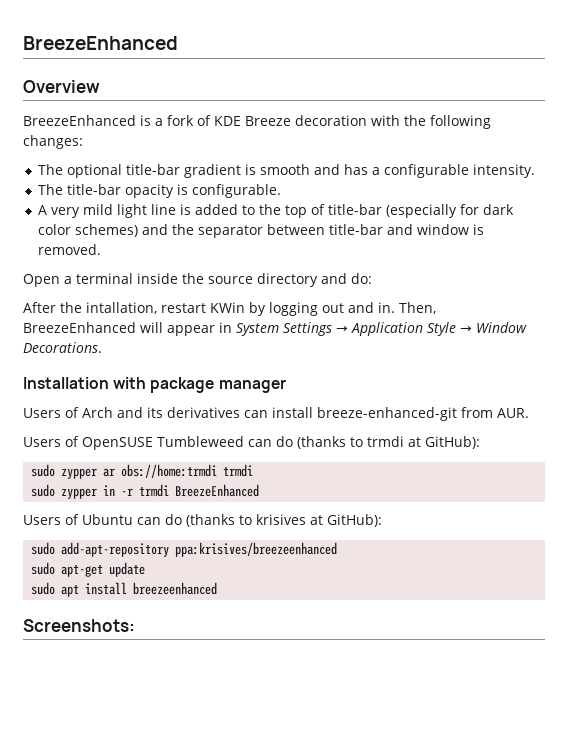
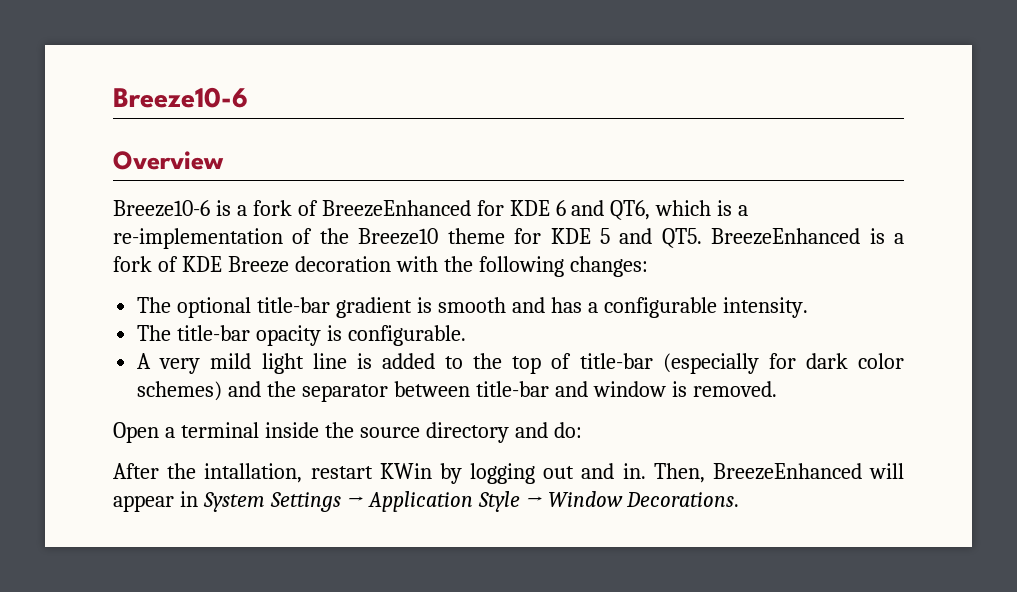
[23,36,178,50] BreezeEnhanced -> [113,87,248,108] Breeze10-6
(100, 86) none -> [113,200,749,220] [113,228,702,249] Breeze10-6 is a fork of BreezeEnhanced for KDE 6 and QT6, which is a re-implementation of the Breeze10 theme for KDE 5 and QT5.
[23,377,286,393] [23,407,529,421] [23,436,480,450] [31,464,254,479] [31,484,260,499] [23,514,382,527] [31,542,338,557] [31,562,146,577] [31,582,218,597] [23,619,135,632] // Installation with package manager // Users of Arch and its derivatives can install breeze-enhanced-git from AUR. // Users of OpenSUSE Tumbleweed can do (thanks to trmdi at GitHub): // sudo zypper ar obs://home:trmdi trmdi // sudo zypper in -r trmdi BreezeEnhanced // Users of Ubuntu can do (thanks to krisives at GitHub): // sudo add-apt-repository ppa:krisives/breezeenhanced // sudo apt-get update // sudo apt install breezeenhanced // Screenshots: -> (740, 499) none

